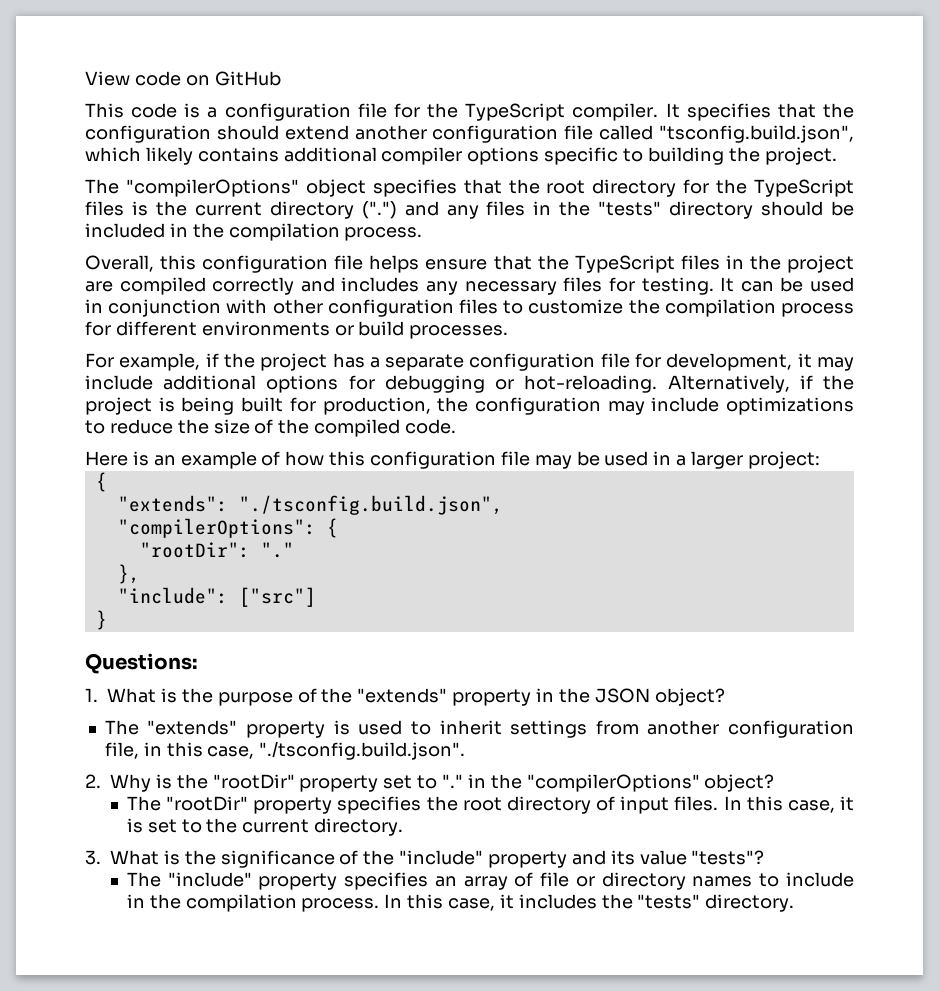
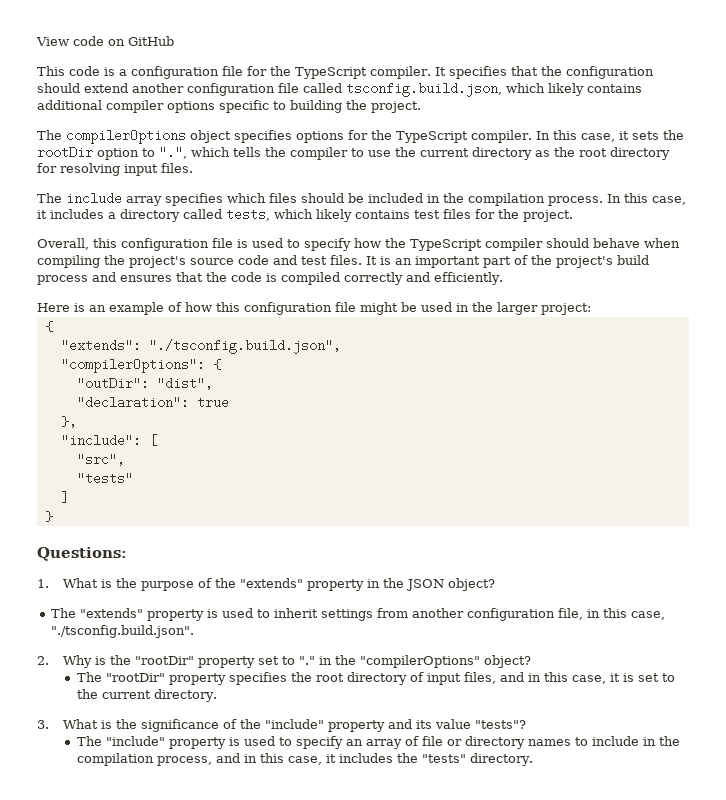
[659,125,854,143] "tsconfig.build.json", -> [346,82,502,97] tsconfig.build.json,
[125,179,299,197] "compilerOptions" -> [66,129,186,144] compilerOptions
[463,179,854,197] [85,201,754,219] that the root directory for the TypeScript files is the current directory (".") and any files in the "tests" directory -> [296,130,684,143] [37,146,670,160] [37,163,193,176] [37,192,297,206] options for the TypeScript compiler. In this case, it sets the rootDir option to ".", which tells the compiler to use the current directory as the root directory for resolving input files. // The include array specifies which files
[85,255,854,273] [85,277,855,295] [85,299,854,317] [85,321,509,339] [85,353,854,371] [85,375,854,393] [85,397,855,415] [85,419,457,437] // Overall, this configuration file helps ensure that the TypeScript files in the project are compiled correctly and includes any necessary files for testing. It can be used in conjunction with other configuration files to customize the compilation process for different environments or build processes. // For example, if the project has a separate configuration file for development, it may include additional options for debugging or hot-reloading. Alternatively, if the project is being built for production, the configuration may include optimizations to reduce the size of the compiled code. -> [607,193,686,205] [37,208,573,222] [37,238,680,251] [37,255,649,268] [37,272,503,285] In this case, it includes a directory called tests, which likely contains test files for the project. // Overall, this configuration file is used to specify how the TypeScript compiler should behave when compiling the project's source code and test files. It is an important part of the project's build process and ensures that the code is compiled correctly and efficiently.
[534,451,687,469] may be used in a -> [360,302,493,315] might be used in the
[139,542,294,558] [117,564,140,584] [117,587,316,607] "rootDir": "." // }, // "include": ["src"] -> [76,377,213,390] [76,396,229,409] [60,415,77,428] [60,434,157,447] [76,453,125,466] [76,472,133,485] [60,491,69,504] "outDir": "dist", // "declaration": true // }, // "include": [ // "src", // "tests" // ]
[674,796,742,811] files. In -> [464,672,542,684] files, and in
[344,872,429,890] specifies -> [229,736,344,749] is used to specify
[301,894,403,912] process. In -> [157,753,258,766] process, and in

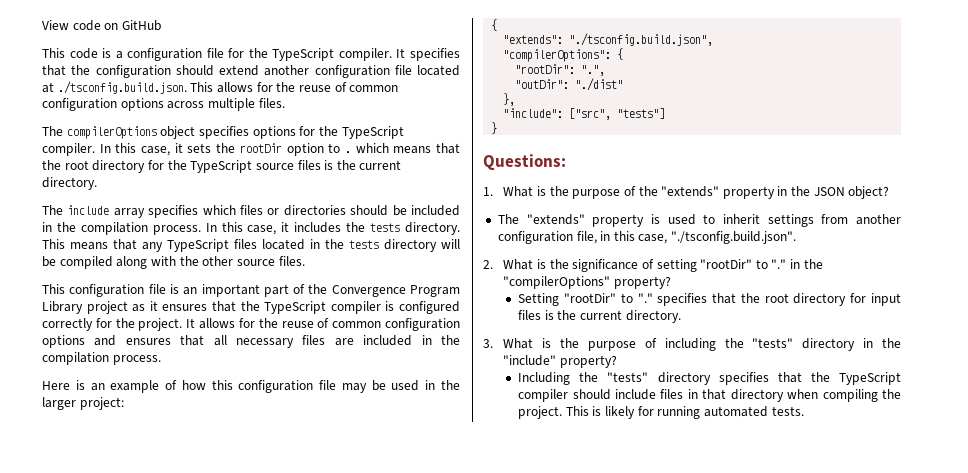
[303,82,642,97] [37,100,421,113] called tsconfig.build.json, which likely contains additional compiler options specific to building the project. -> [417,65,460,76] [42,81,399,94] [42,98,285,111] located at ./tsconfig.build.json. This allows for the reuse of common configuration options across multiple files.
[159,146,670,160] [37,163,193,176] ".", which tells the compiler to use the current directory as the root directory for resolving input files. -> [344,143,460,154] [42,160,402,173] [42,177,97,190] . which means that the root directory for the TypeScript source files is the current directory.
(297, 198) none -> [267,205,346,216] or directories
[108,208,573,222] [37,238,680,251] [37,255,377,268] a directory called tests, which likely contains test files for the project. // Overall, this configuration file is used to specify how the TypeScript compiler should behave when compiling the project's source code and test files. It -> [346,222,461,235] [42,239,460,252] [42,256,305,269] [42,284,166,297] the tests directory. This means that any TypeScript files located in the tests directory will be compiled along with the other source files. // This configuration file
[556,255,649,268] [37,272,503,285] project's build process and ensures that the code is compiled correctly and efficiently. -> [331,285,461,297] [42,301,460,314] [42,318,460,331] [42,335,460,348] [42,352,161,365] Convergence Program Library project as it ensures that the TypeScript compiler is configured correctly for the project. It allows for the reuse of common configuration options and ensures that all necessary files are included in the compilation process.
[360,302,398,315] might -> [341,383,367,393] may
(221, 364) none -> [515,64,606,76] // "rootDir": ".",
[156,377,213,390] [76,396,229,409] "dist", // "declaration": true -> [575,78,624,91] "./dist"
[148,434,157,447] [76,453,125,466] [76,472,133,485] [60,491,69,504] [ // "src", // "tests" // ] -> [569,108,666,120] ["src", "tests"]
[62,655,279,668] Why is the "rootDir" property set -> [503,259,753,272] What is the significance of setting "rootDir"
[483,655,531,668] [77,672,676,685] object? // The "rootDir" property specifies the root directory of input files, and in this case, it is set to -> [613,276,671,289] [518,293,901,306] [518,310,554,320] property? // Setting "rootDir" to "." specifies that the root directory for input files is
[140,719,526,732] [77,736,681,749] [77,753,534,766] significance of the "include" property and its value "tests"? // The "include" property is used to specify an array of file or directory names to include in the compilation process, and in this case, it includes the "tests" directory. -> [587,338,902,351] [503,355,617,368] [518,372,901,385] [518,389,901,402] [518,406,804,419] purpose of including the "tests" directory in the "include" property? // Including the "tests" directory specifies that the TypeScript compiler should include files in that directory when compiling the project. This is likely for running automated tests.

